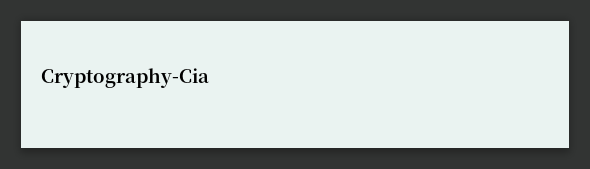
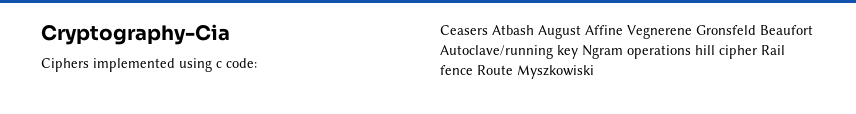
(209, 78) none -> [41,58,257,72] [440,25,813,39] [440,45,785,59] [440,65,594,79] // Ciphers implemented using c code: // Ceasers Atbash August Affine Vegnerene Gronsfeld Beaufort Autoclave/running key Ngram operations hill cipher Rail fence Route Myszkowiski

